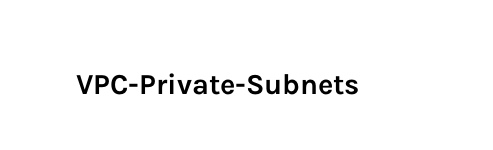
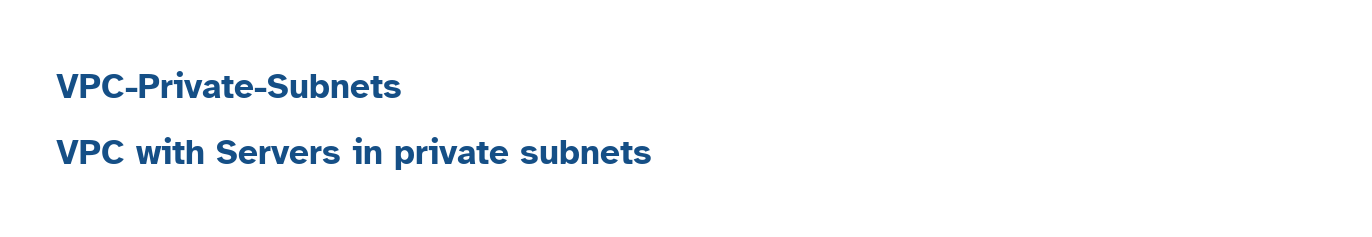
(359, 84) none -> [56,137,652,170] // VPC with Servers in private subnets

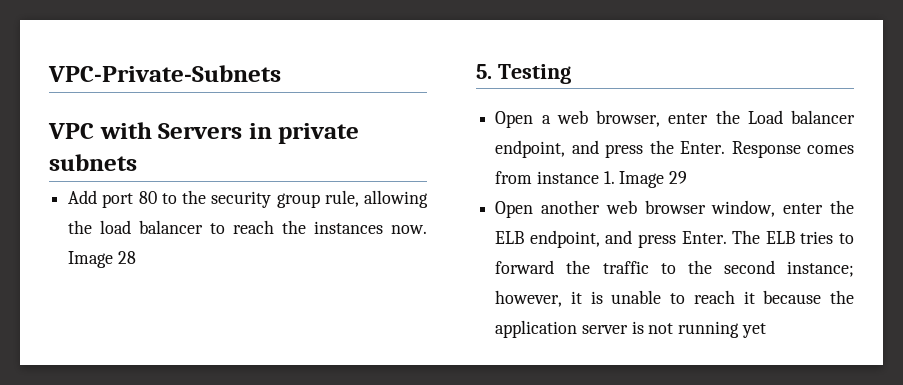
(652, 152) none -> [68,190,428,208] [68,220,428,234] [68,251,136,268] [476,64,571,84] [495,110,855,128] [495,140,854,158] [495,171,688,188] [495,200,854,218] [495,230,854,248] [495,260,854,277] [495,290,854,307] [495,320,766,338] // Add port 80 to the security group rule, allowing the load balancer to reach the instances now. Image 28 // 5. Testing // Open a web browser, enter the Load balancer endpoint, and press the Enter. Response comes from instance 1. Image 29 // Open another web browser window, enter the ELB endpoint, and press Enter. The ELB tries to forward the traffic to the second instance; however, it is unable to reach it because the application server is not running yet

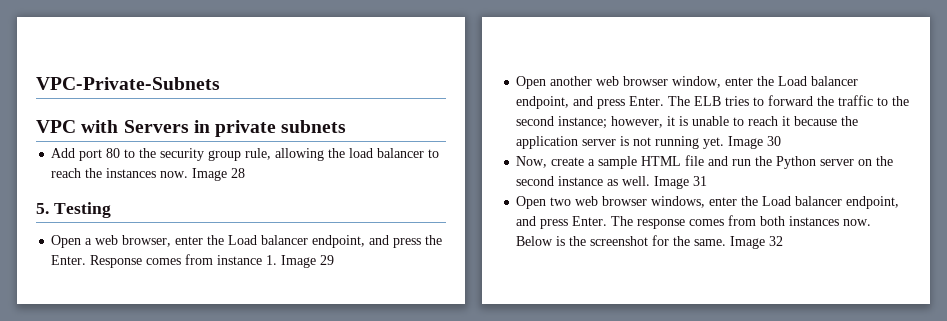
[495,231,525,244] ELB -> [778,76,859,86] Load balancer
[741,323,766,338] yet -> [703,136,782,149] [516,155,894,169] [516,176,708,189] [516,196,900,209] [516,215,872,229] [516,235,784,249] yet. Image 30 // Now, create a sample HTML file and run the Python server on the second instance as well. Image 31 // Open two web browser windows, enter the Load balancer endpoint, and press Enter. The response comes from both instances now. Below is the screenshot for the same. Image 32

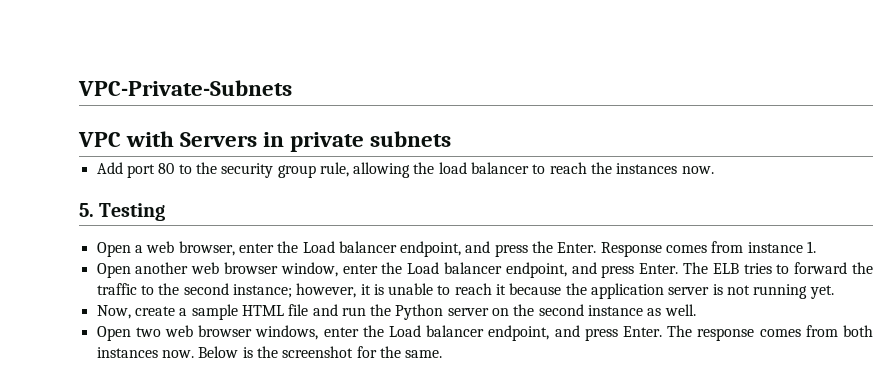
[192,168,246,181] Image 28 -> (714, 170) none
[281,255,335,268] Image 29 -> (817, 247) none
[728,136,782,149] Image 30 -> (834, 292) none
[654,176,708,189] Image 31 -> (696, 310) none
[730,236,784,249] Image 32 -> (443, 354) none

